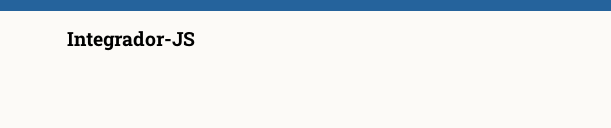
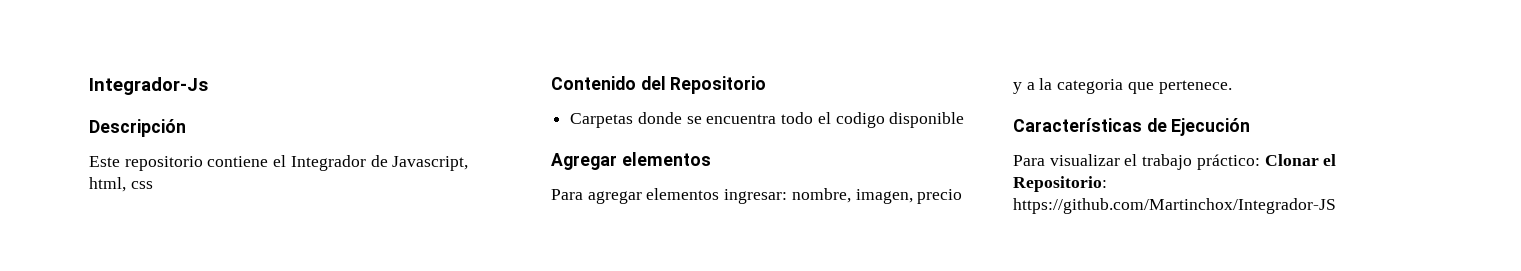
[67,31,195,51] Integrador-JS -> [89,77,208,95] [89,119,186,137] [89,155,469,171] [89,177,153,192] [551,76,767,94] [570,112,965,128] [551,152,711,170] [551,188,963,204] [1013,78,1232,94] [1013,118,1251,136] [1013,154,1337,170] [1013,176,1107,192] [1013,198,1336,214] Integrador-Js // Descripción // Este repositorio contiene el Integrador de Javascript, html, css // Contenido del Repositorio // Carpetas donde se encuentra todo el codigo disponible // Agregar elementos // Para agregar elementos ingresar: nombre, imagen, precio y a la categoria que pertenece. // Características de Ejecución // Para visualizar el trabajo práctico: Clonar el Repositorio: https://github.com/Martinchox/Integrador-JS

